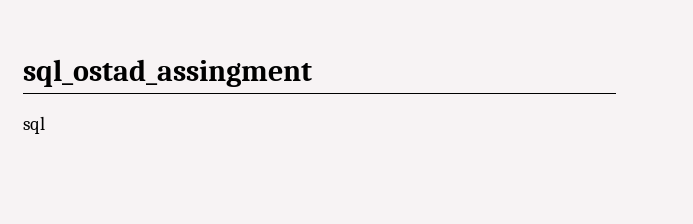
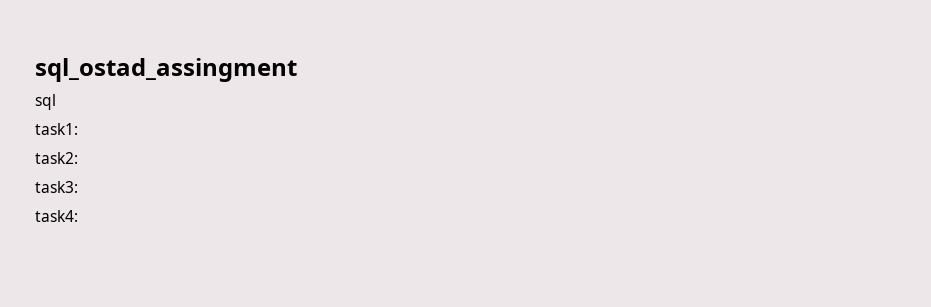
(45, 125) none -> [35,123,78,135] [35,152,78,164] [35,181,78,193] [35,210,78,222] // task1: // task2: // task3: // task4:

